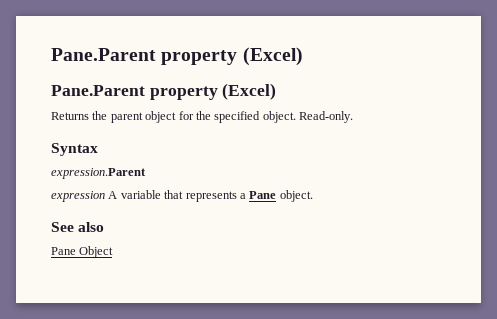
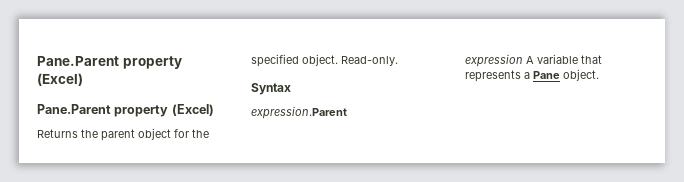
[51,222,105,232] [51,246,114,258] // See also // Pane Object -> (599, 75) none

